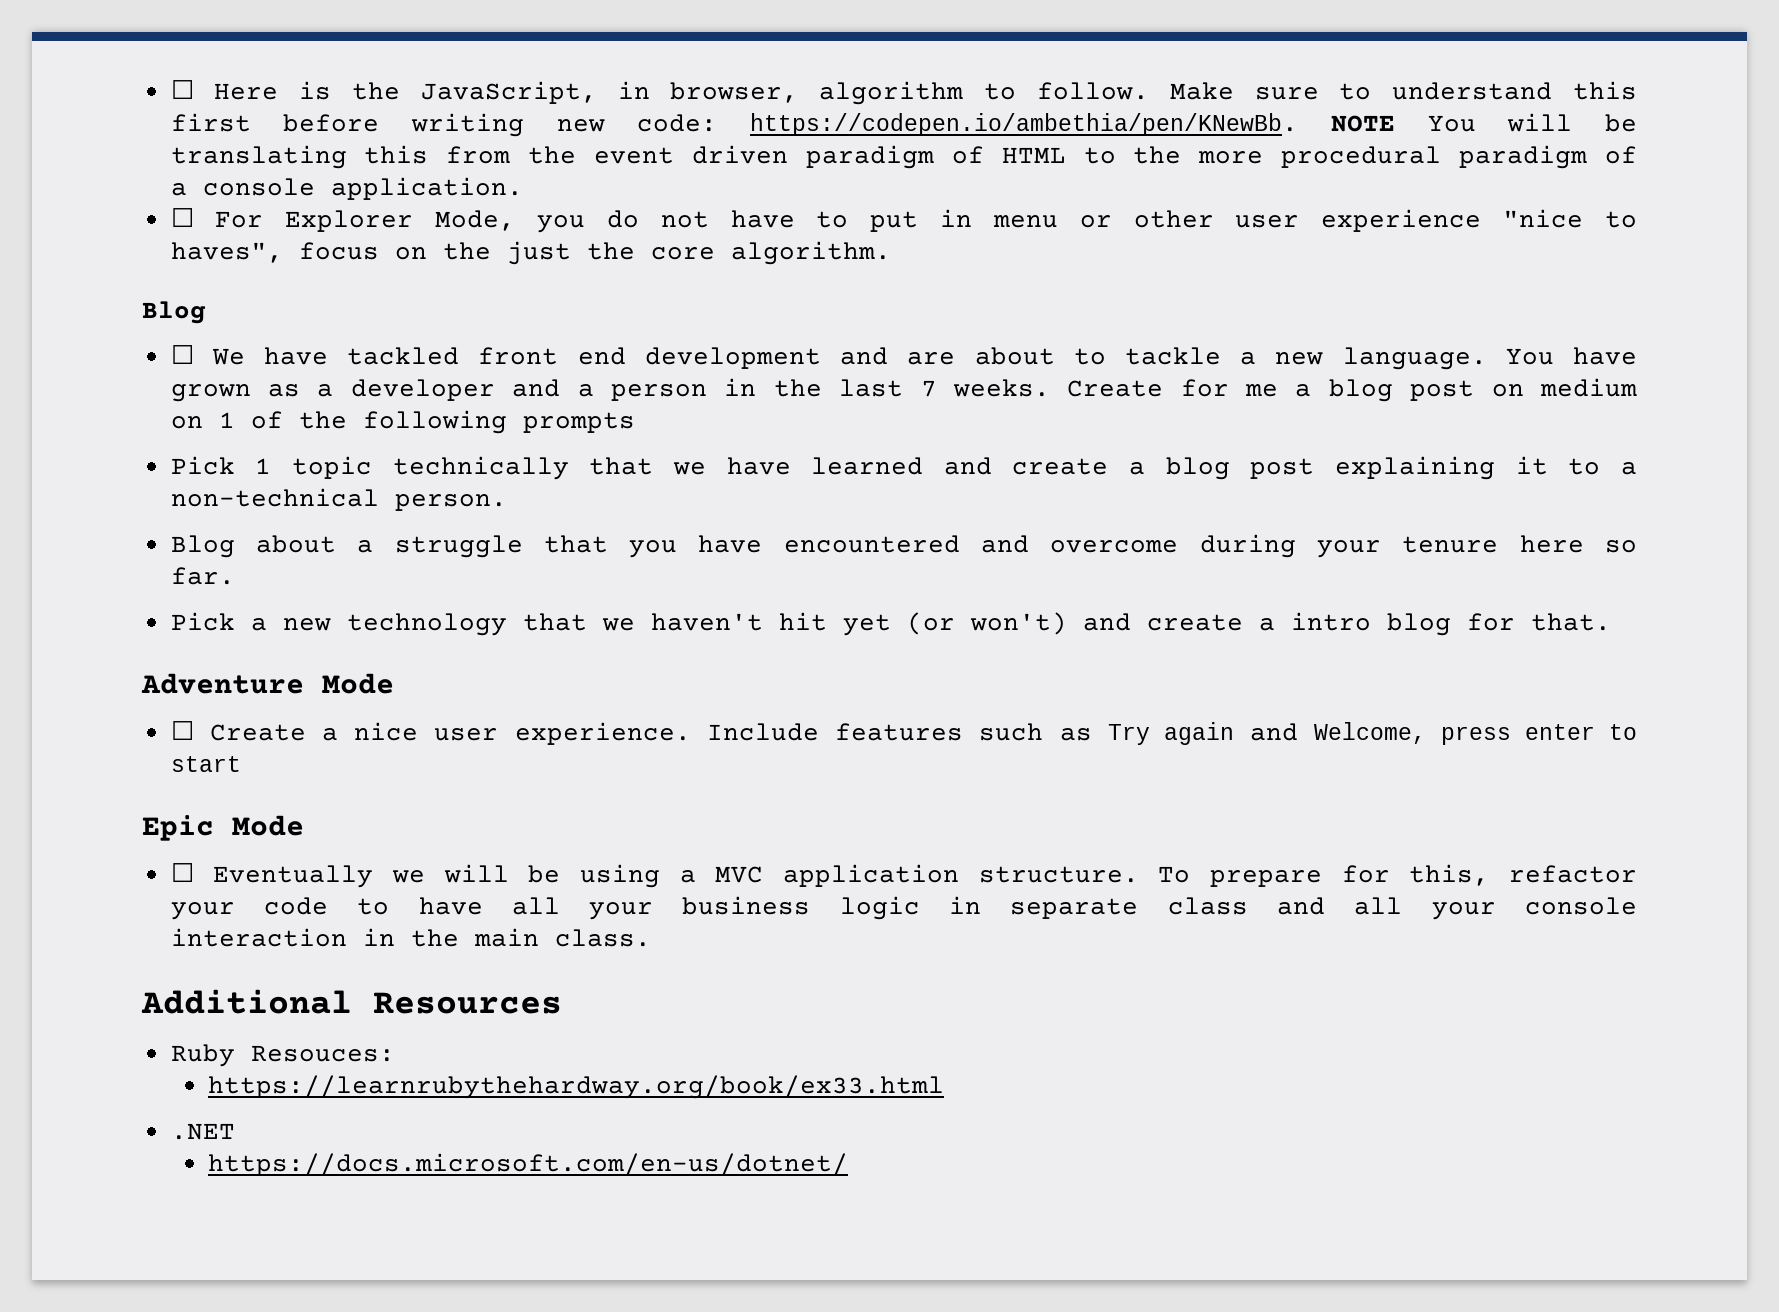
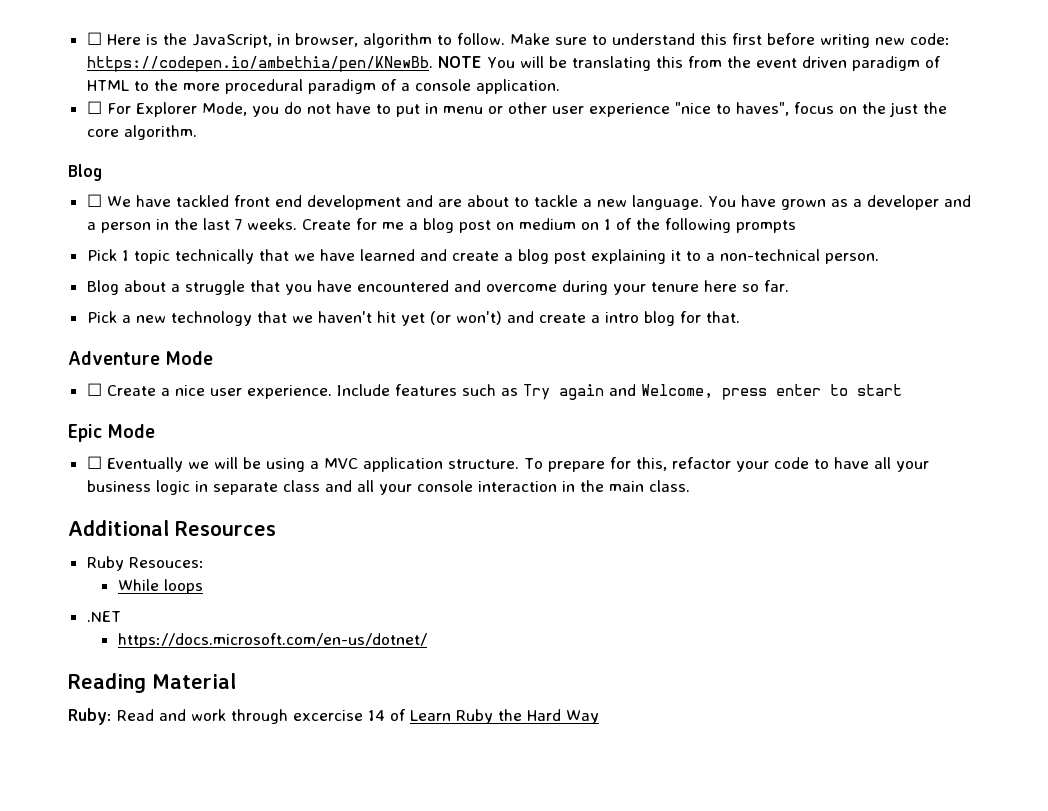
[208,1075,945,1099] https://learnrubythehardway.org/book/ex33.html -> [117,579,203,594] While loops
(849, 1164) none -> [68,673,236,693] [68,708,599,725] // Reading Material // Ruby: Read and work through excercise 14 of Learn Ruby the Hard Way

